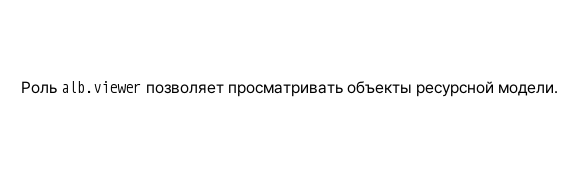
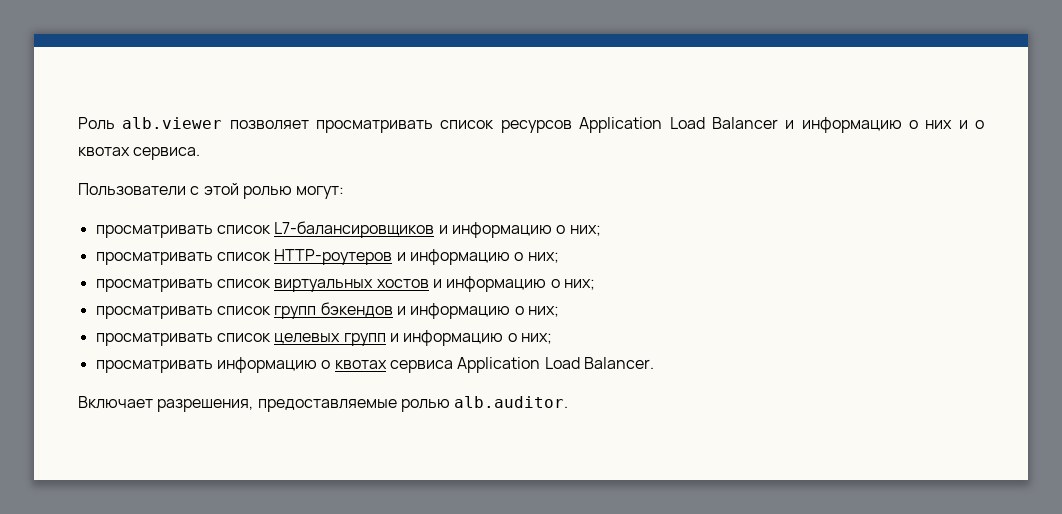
[347,81,558,97] объекты ресурсной модели. -> [440,117,985,133] [78,147,201,160] [78,183,345,199] [95,221,601,238] [95,249,559,265] [95,276,595,292] [95,302,559,319] [95,330,552,346] [95,357,654,373] [78,396,569,412] список ресурсов Application Load Balancer и информацию о них и о квотах сервиса. // Пользователи с этой ролью могут: // просматривать список L7-балансировщиков и информацию о них; // просматривать список HTTP-роутеров и информацию о них; // просматривать список виртуальных хостов и информацию о них; // просматривать список групп бэкендов и информацию о них; // просматривать список целевых групп и информацию о них; // просматривать информацию о квотах сервиса Application Load Balancer. // Включает разрешения, предоставляемые ролью alb.auditor.

